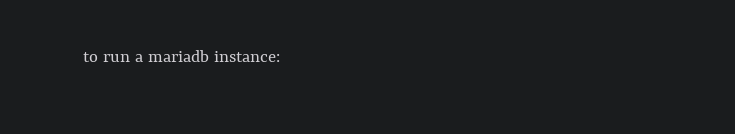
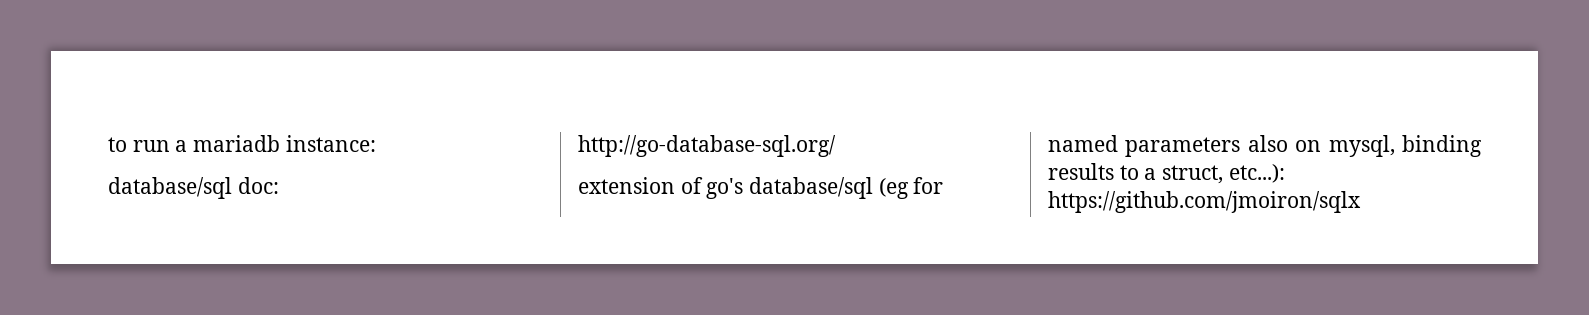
(280, 56) none -> [108,177,279,199] [578,135,836,157] [578,177,944,199] [1048,135,1482,157] [1048,163,1285,184] [1048,191,1361,213] // database/sql doc: http://go-database-sql.org/ // extension of go's database/sql (eg for named parameters also on mysql, binding results to a struct, etc...): https://github.com/jmoiron/sqlx

